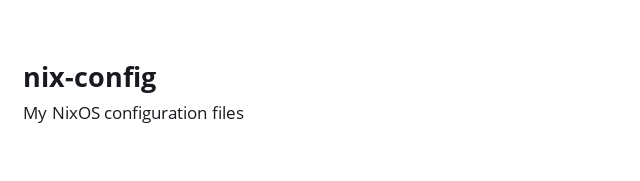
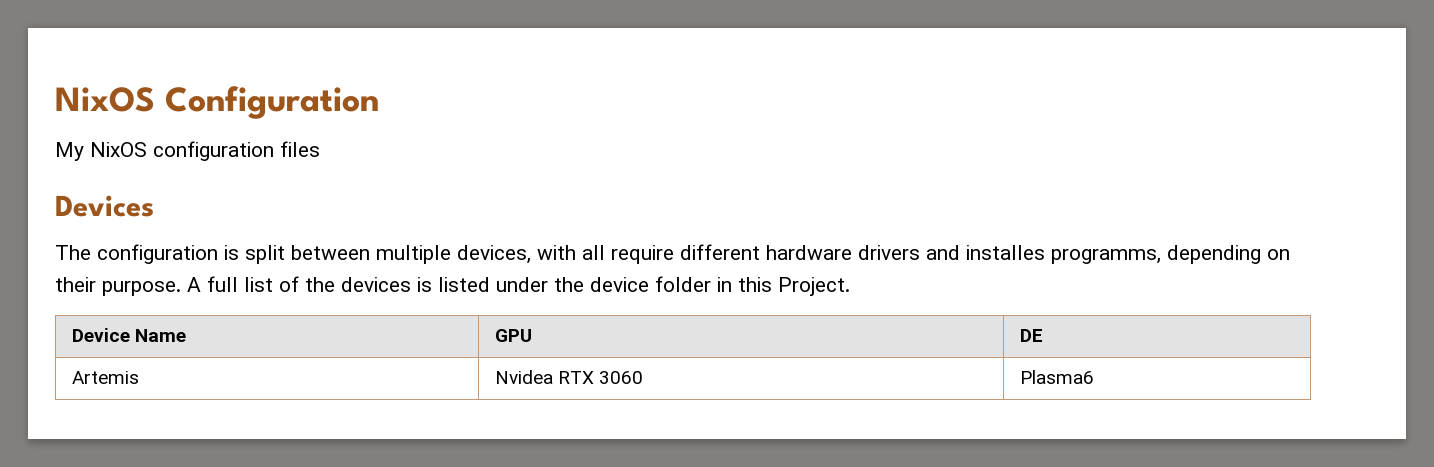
[23,66,156,93] nix-config -> [55,86,379,119] NixOS Configuration
(244, 112) none -> [55,195,154,217] [55,244,1290,264] [55,276,850,296] [71,328,186,342] [494,329,532,342] [1019,329,1043,342] [71,371,139,384] [494,370,644,384] [1019,370,1094,384] // Devices // The configuration is split between multiple devices, with all require different hardware drivers and installes programms, depending on their purpose. A full list of the devices is listed under the device folder in this Project. // Device Name | GPU | DE // Artemis | Nvidea RTX 3060 | Plasma6

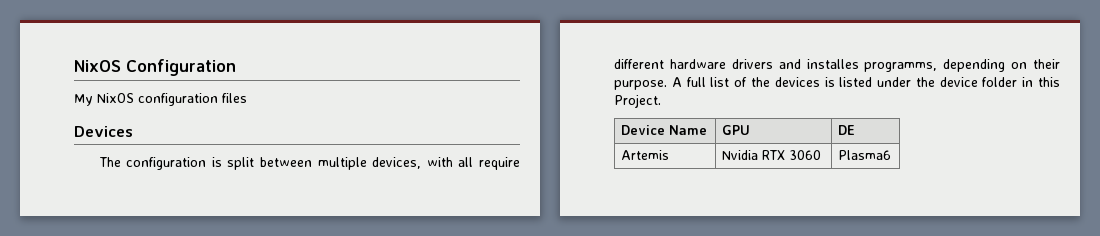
[494,370,553,384] Nvidea -> [721,150,758,160] Nvidia

